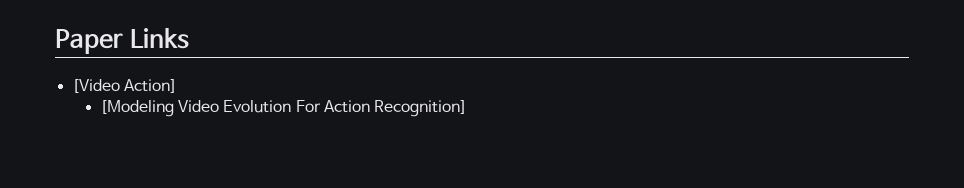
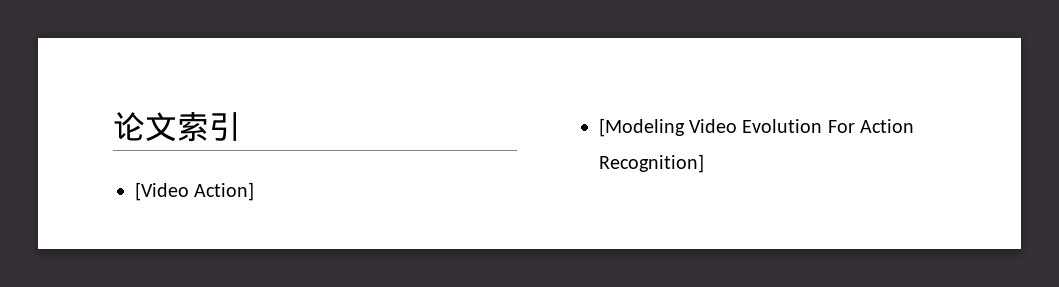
[55,28,189,54] Paper Links -> [113,112,241,142] 论文索引

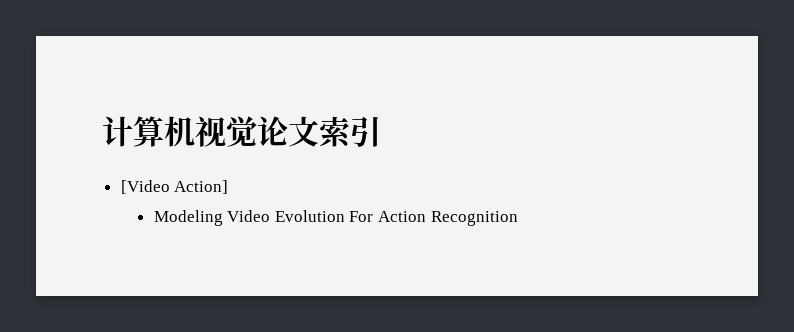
(113, 126) none -> [102,116,257,147] 计算机视觉
[598,118,685,137] [Modeling -> [153,210,223,226] Modeling
[598,154,704,173] Recognition] -> [430,211,518,226] Recognition

